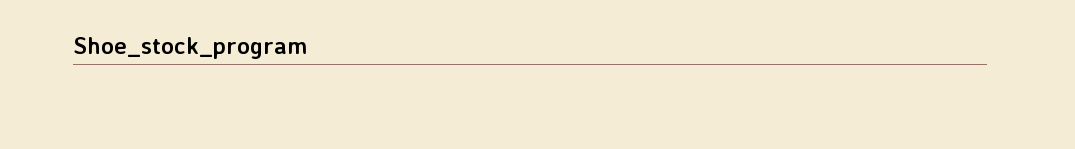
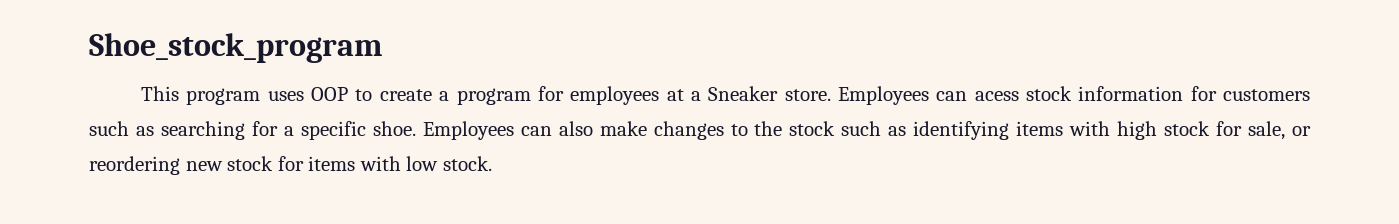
(307, 48) none -> [141,86,1310,105] [89,121,1311,140] [89,156,492,175] // This program uses OOP to create a program for employees at a Sneaker store. Employees can acess stock information for customers such as searching for a specific shoe. Employees can also make changes to the stock such as identifying items with high stock for sale, or reordering new stock for items with low stock.

